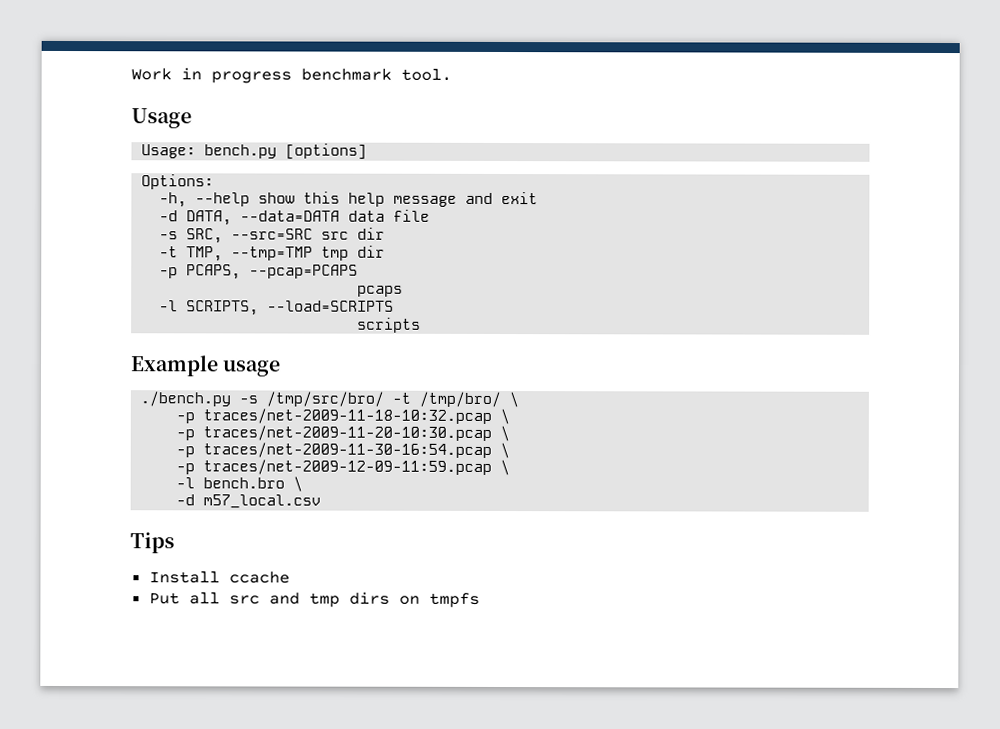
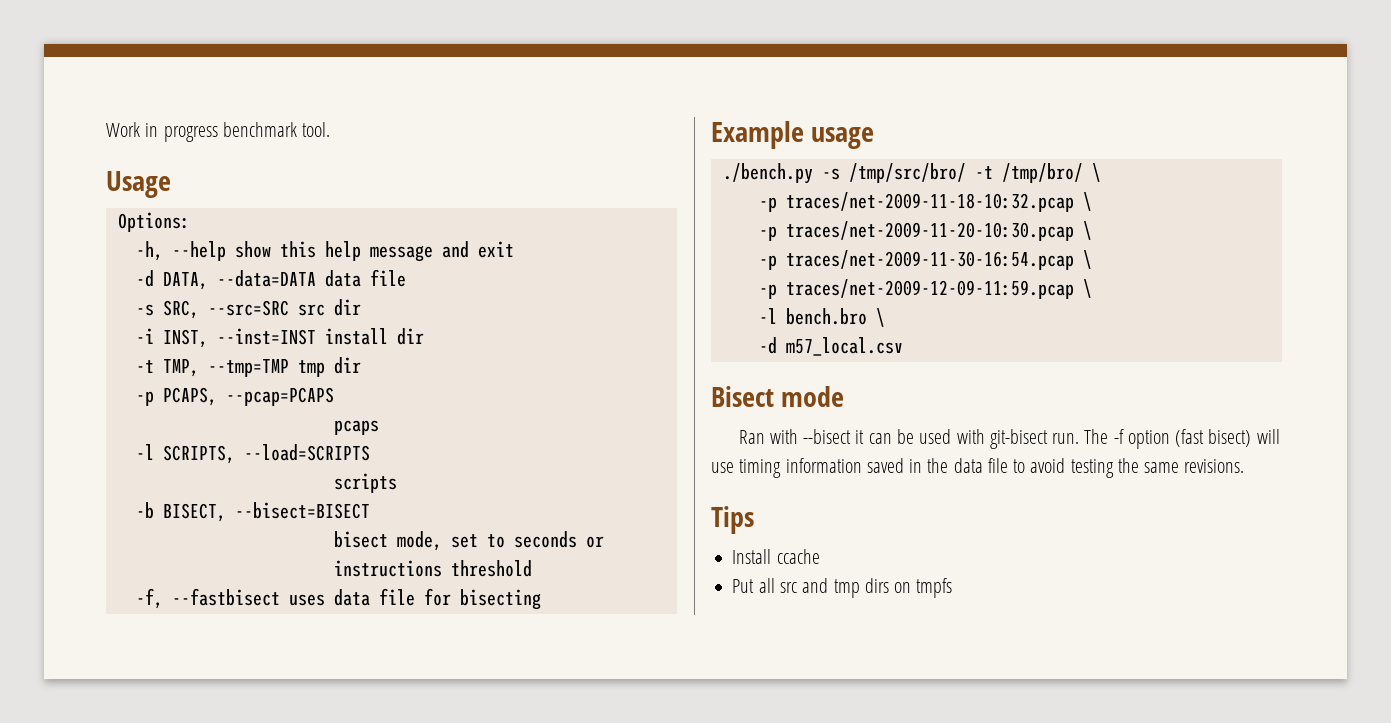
[141,143,368,160] // Usage: bench.py [options] -> (171, 184) none
(386, 233) none -> [135,328,424,348] // -i INST, --inst=INST install dir
(422, 325) none -> [135,502,370,522] [333,531,604,551] [333,560,532,577] [135,588,541,610] // -b BISECT, --bisect=BISECT // bisect mode, set to seconds or instructions threshold // -f, --fastbisect uses data file for bisecting
(322, 501) none -> [711,386,845,407] [738,429,1280,449] [711,458,1245,478] // Bisect mode // Ran with --bisect it can be used with git-bisect run. The -f option (fast bisect) will use timing information saved in the data file to avoid testing the same revisions.

